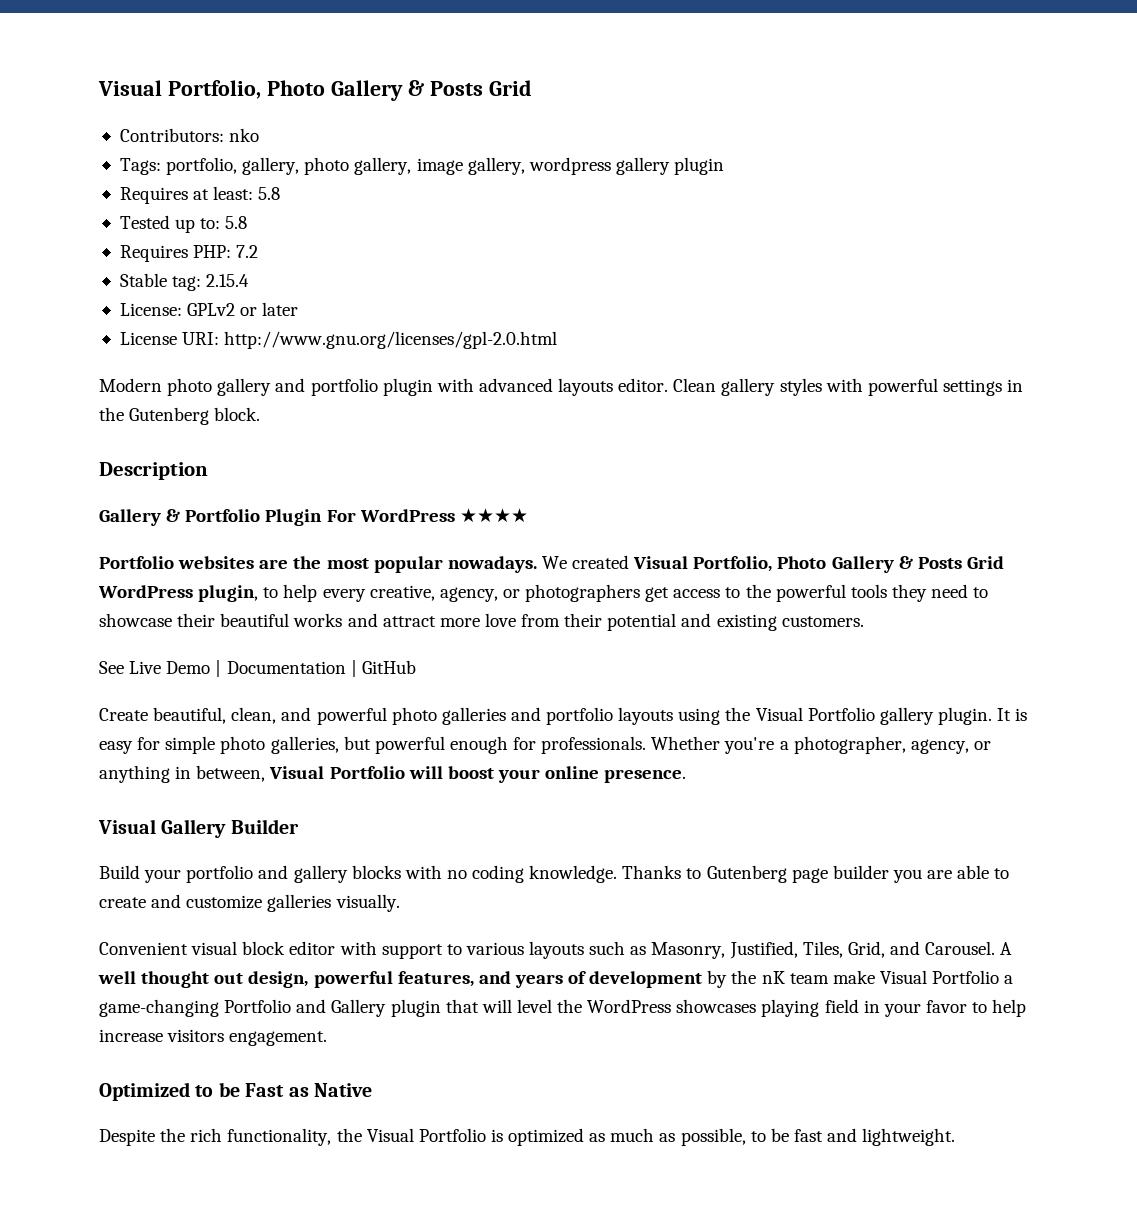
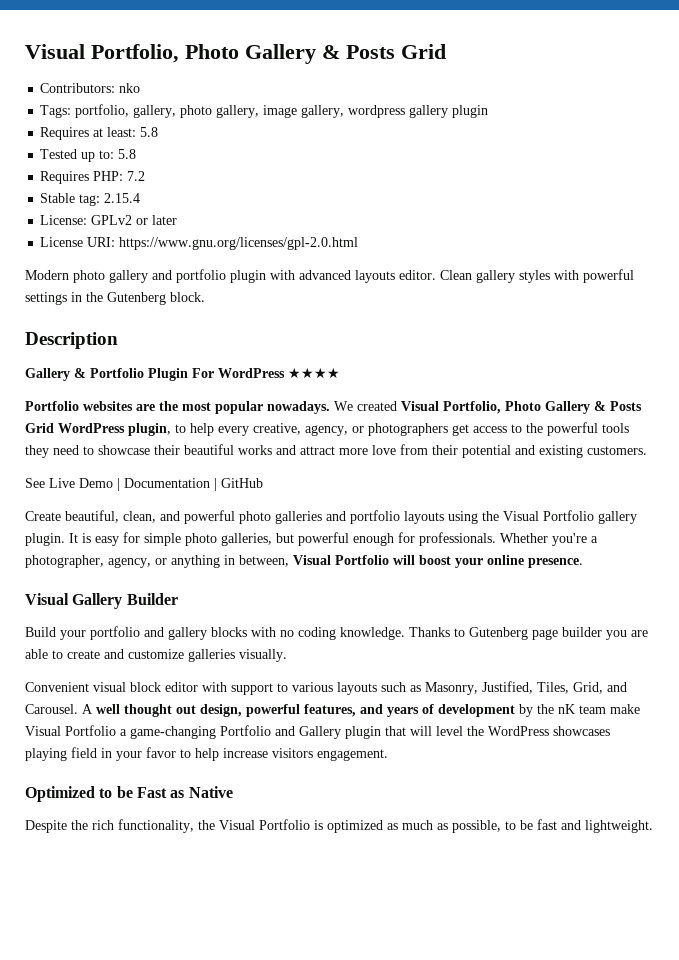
[224,331,558,349] http://www.gnu.org/licenses/gpl-2.0.html -> [119,237,359,250] https://www.gnu.org/licenses/gpl-2.0.html

